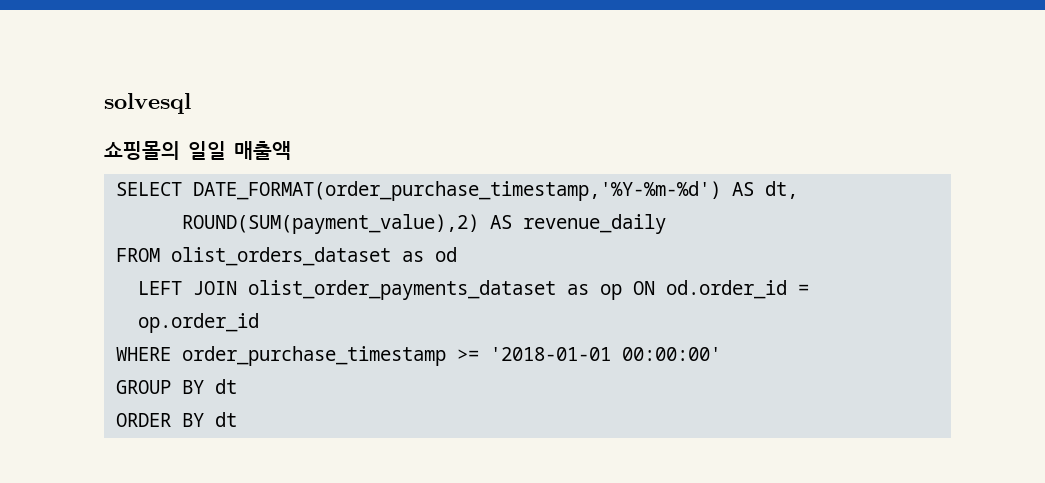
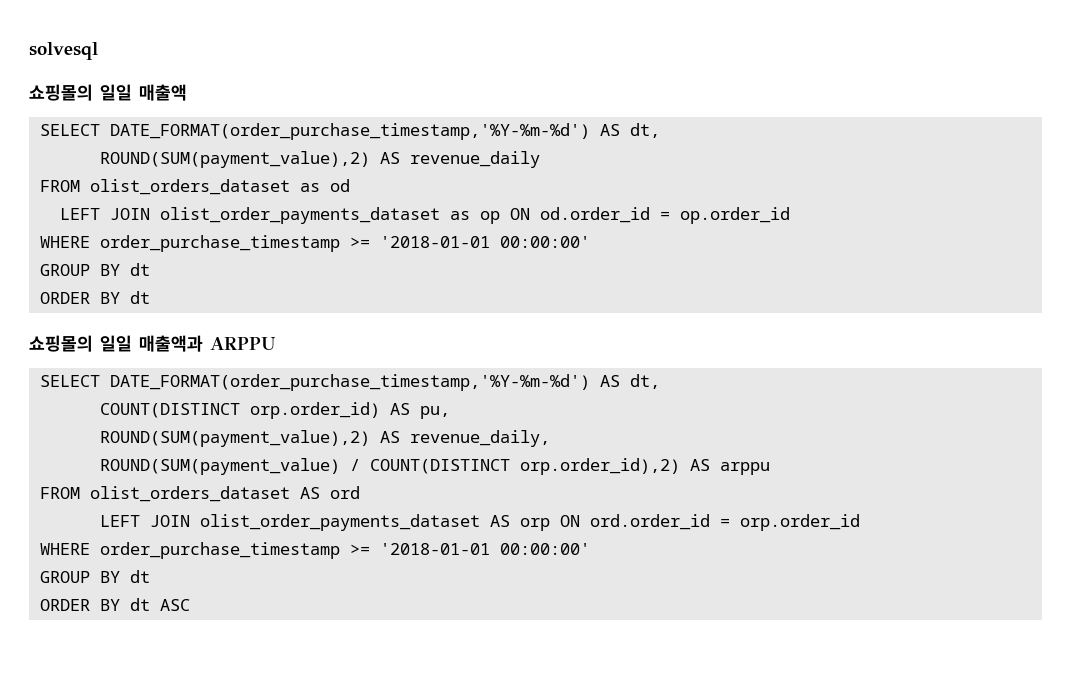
(237, 419) none -> [29,335,276,352] [39,374,660,391] [99,402,450,419] [99,430,550,447] [99,458,770,475] [39,486,360,502] [99,514,860,531] [39,542,590,559] [39,570,150,583] [39,598,190,611] // 쇼핑몰의 일일 매출액과 ARPPU // SELECT DATE_FORMAT(order_purchase_timestamp,'%Y-%m-%d') AS dt, // COUNT(DISTINCT orp.order_id) AS pu, // ROUND(SUM(payment_value),2) AS revenue_daily, // ROUND(SUM(payment_value) / COUNT(DISTINCT orp.order_id),2) AS arppu // FROM olist_orders_dataset AS ord // LEFT JOIN olist_order_payments_dataset AS orp ON ord.order_id = orp.order_id // WHERE order_purchase_timestamp >= '2018-01-01 00:00:00' // GROUP BY dt // ORDER BY dt ASC

